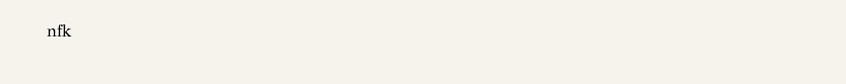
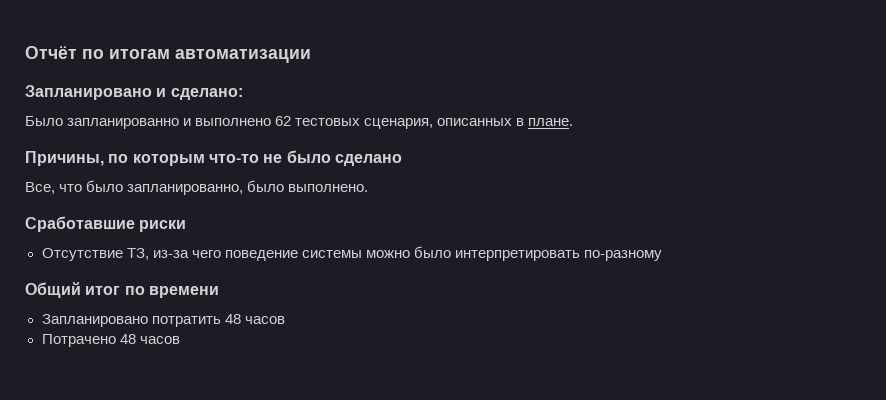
[47,24,73,37] nfk -> [25,46,311,63] [25,85,243,100] [25,116,574,129] [25,150,402,166] [25,180,369,195] [25,216,187,232] [41,246,662,261] [25,282,219,298] [41,314,285,327] [41,334,180,347] Отчёт по итогам автоматизации // Запланировано и сделано: // Было запланированно и выполнено 62 тестовых сценария, описанных в плане. // Причины, по которым что-то не было сделано // Все, что было запланированно, было выполнено. // Сработавшие риски // Отсутствие ТЗ, из-за чего поведение системы можно было интерпретировать по-разному // Общий итог по времени // Запланировано потратить 48 часов // Потрачено 48 часов

